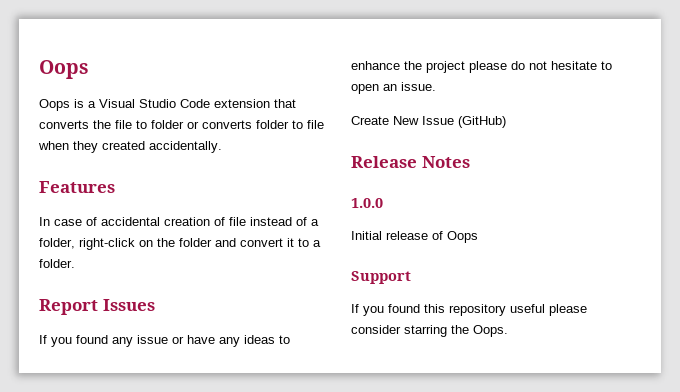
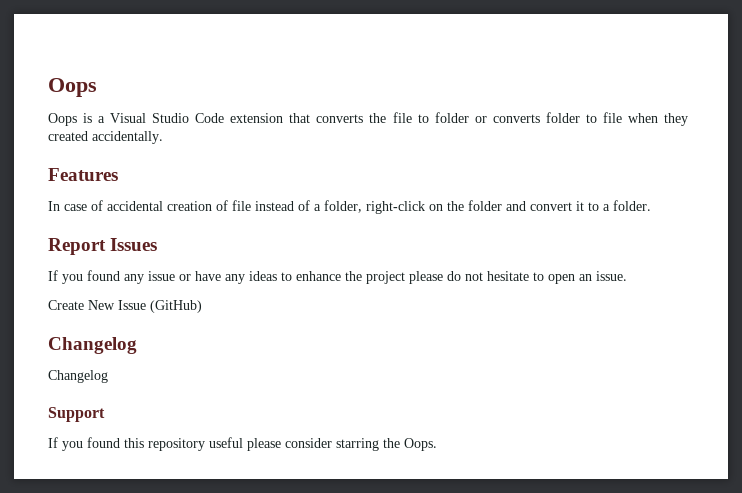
[351,156,470,168] [351,198,383,208] [351,231,478,243] Release Notes // 1.0.0 // Initial release of Oops -> [48,337,137,354] [48,370,108,383] Changelog // Changelog

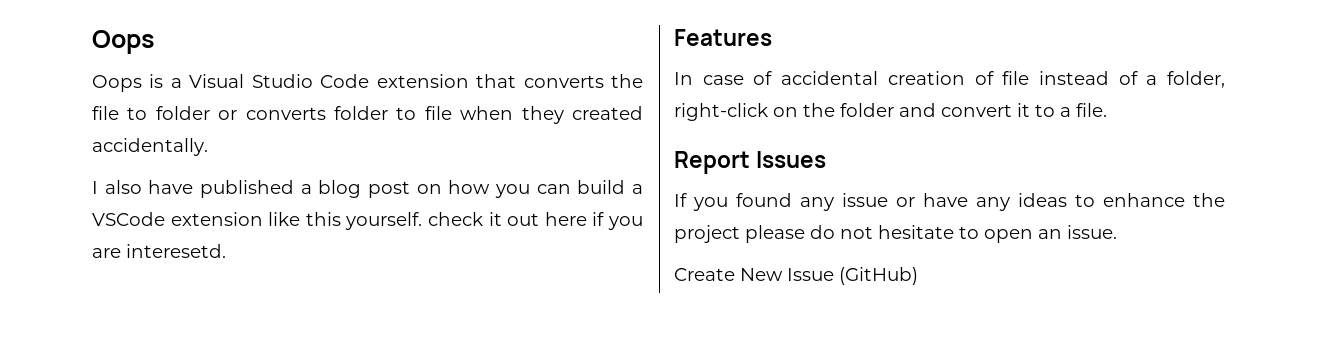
(163, 137) none -> [92,180,644,198] [92,212,644,230] [92,244,226,258] // I also have published a blog post on how you can build a VSCode extension like this yourself. check it out here if you are interesetd.
[613,200,651,211] folder. -> [1076,103,1107,117] file.
[48,337,137,354] [48,370,108,383] [48,407,105,422] [48,437,437,451] // Changelog // Changelog // Support // If you found this repository useful please consider starring the Oops. -> (918, 276) none

